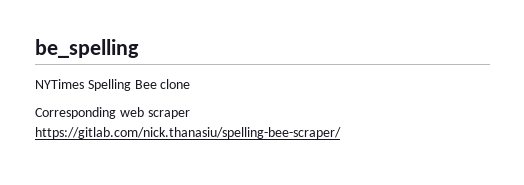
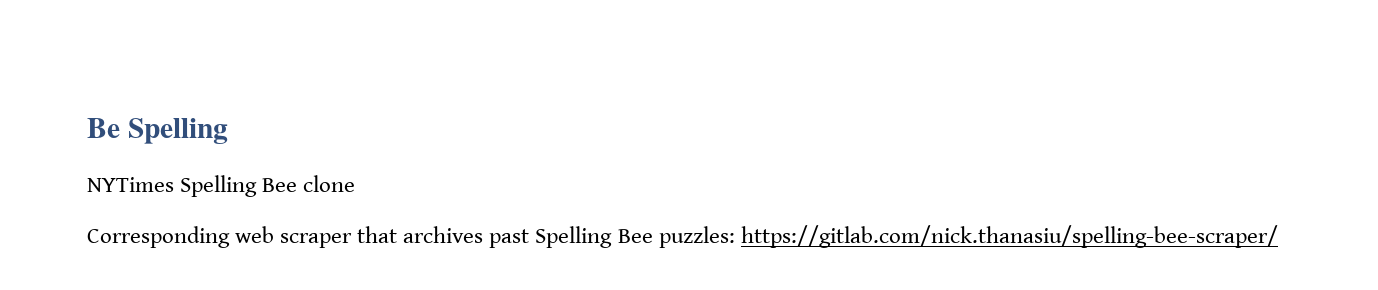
[35,39,139,58] be_spelling -> [87,118,228,144] Be Spelling
(190, 114) none -> [357,226,735,248] that archives past Spelling Bee puzzles:

